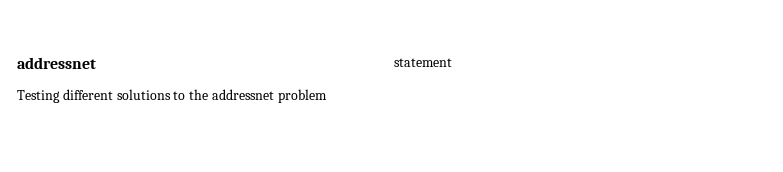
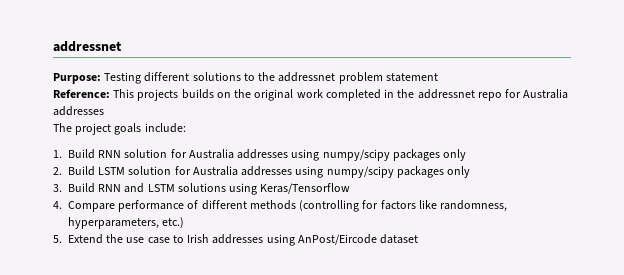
(96, 63) none -> [53,73,101,84] Purpose:
(452, 62) none -> [53,89,569,101] [53,106,104,116] [53,123,186,135] [53,149,467,161] [53,166,471,178] [53,183,351,195] [53,200,508,212] [68,217,185,229] [53,234,419,246] // Reference: This projects builds on the original work completed in the addressnet repo for Australia addresses // The project goals include: // 1. Build RNN solution for Australia addresses using numpy/scipy packages only // 2. Build LSTM solution for Australia addresses using numpy/scipy packages only // 3. Build RNN and LSTM solutions using Keras/Tensorflow // 4. Compare performance of different methods (controlling for factors like randomness, hyperparameters, etc.) // 5. Extend the use case to Irish addresses using AnPost/Eircode dataset

